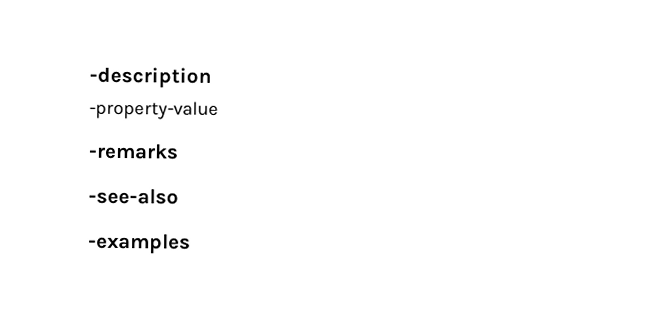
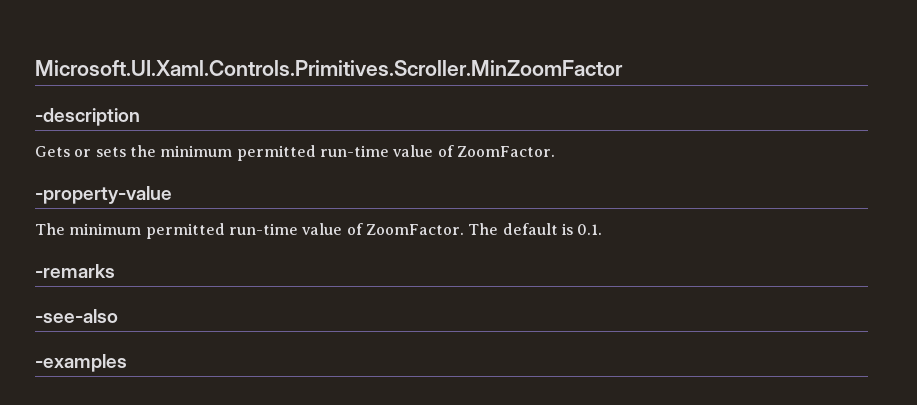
(89, 77) none -> [35,60,623,76] Microsoft.UI.Xaml.Controls.Primitives.Scroller.MinZoomFactor //
[89,100,219,120] -property-value -> [35,145,555,161] [35,186,172,204] [35,223,603,239] Gets or sets the minimum permitted run-time value of ZoomFactor. // -property-value // The minimum permitted run-time value of ZoomFactor. The default is 0.1.

